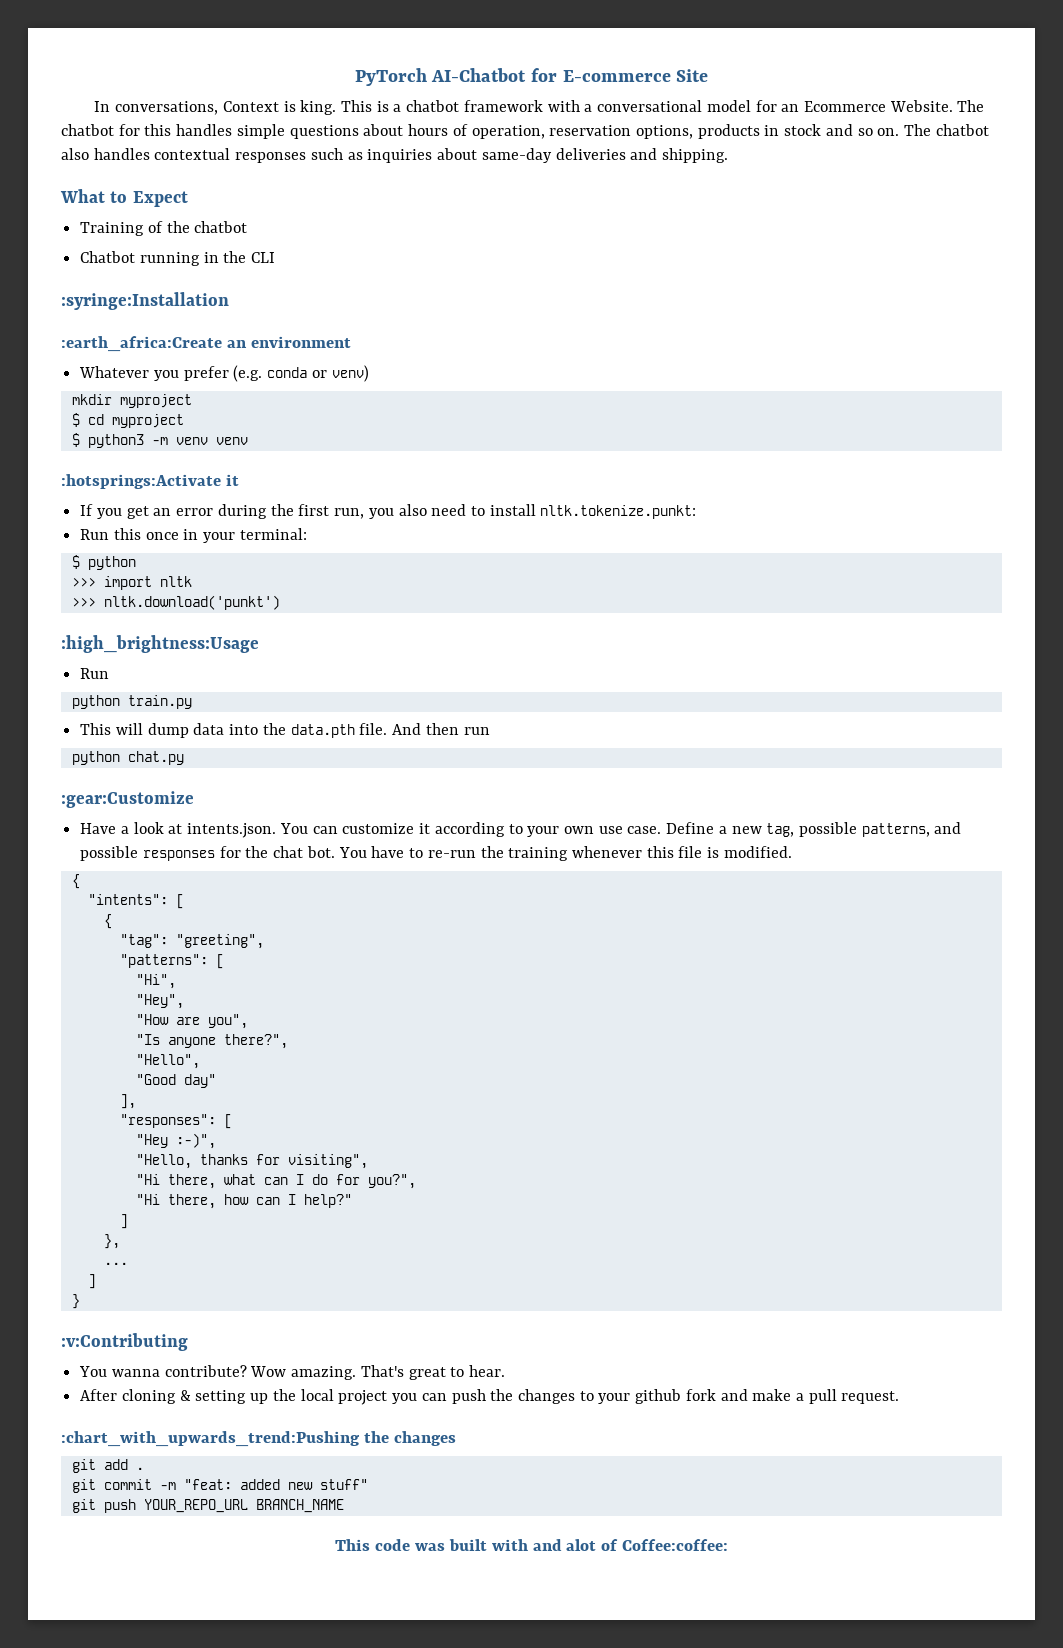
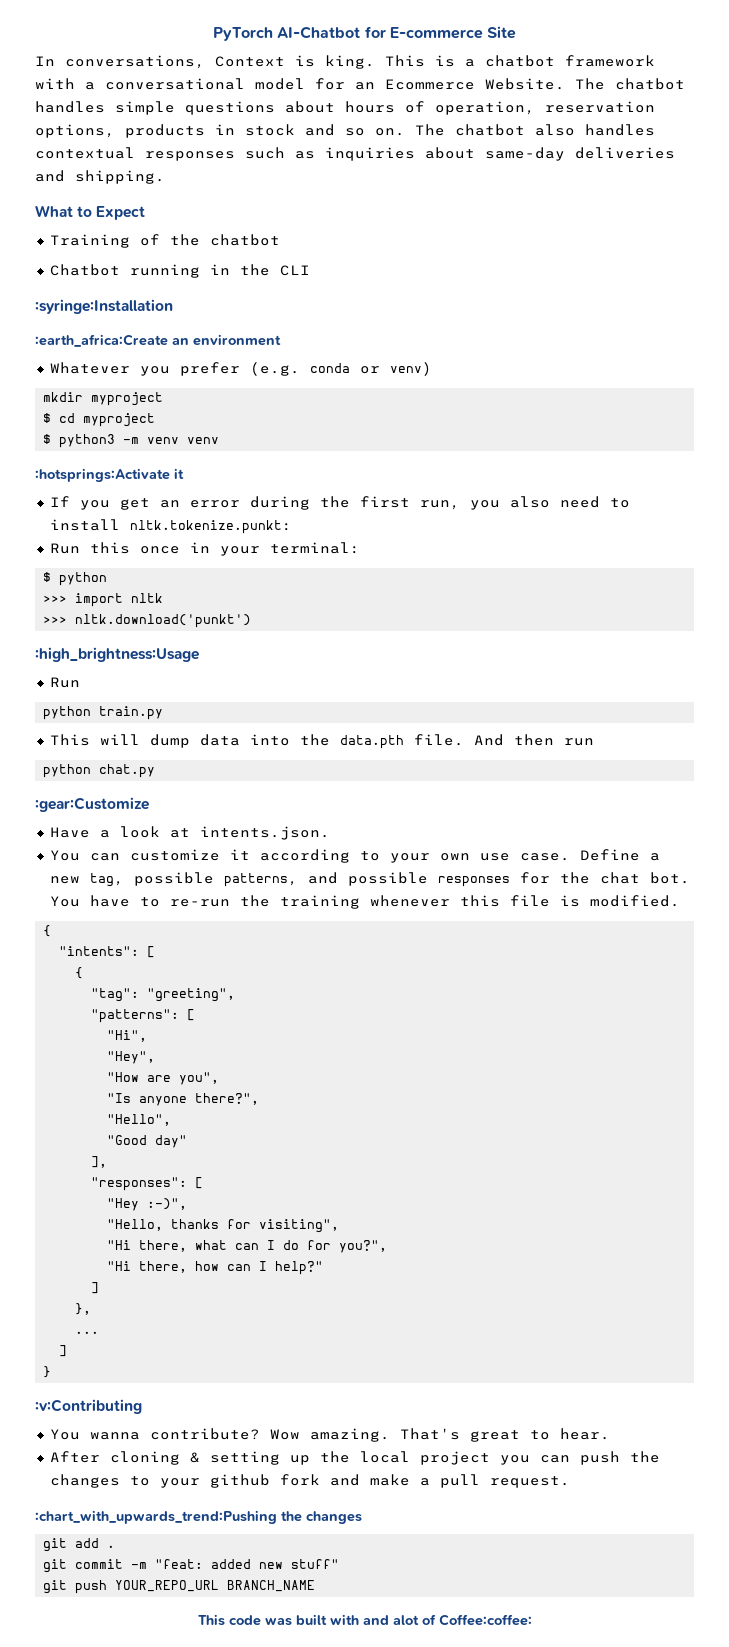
[118,124,172,136] for this -> (685, 84) none
(277, 830) none -> (330, 833) //

